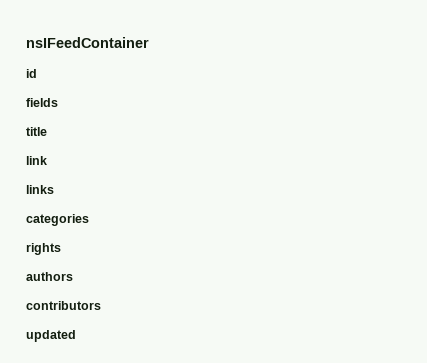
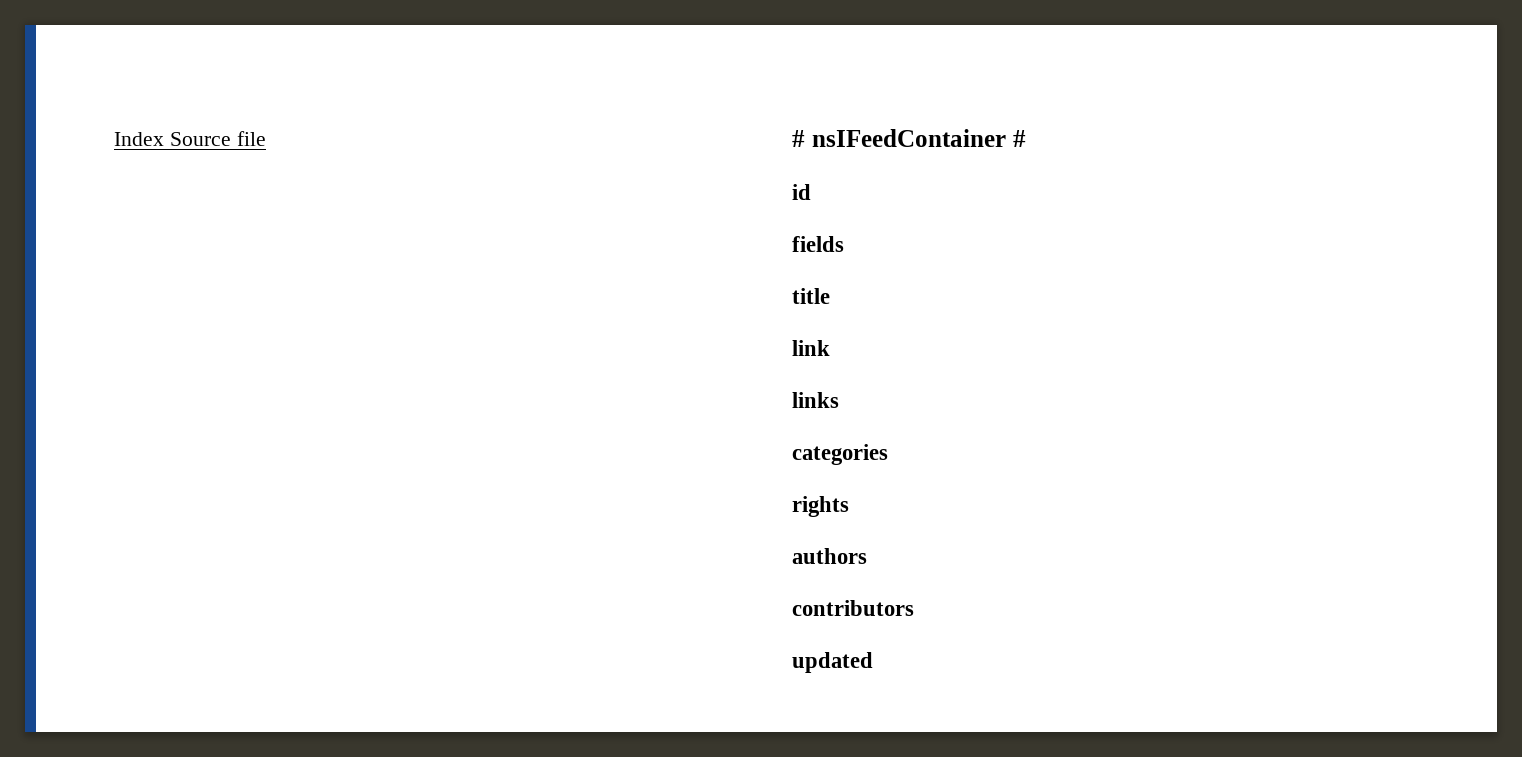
(26, 42) none -> [114,131,266,146] [792,130,805,147] Index Source file // #
(149, 42) none -> [1012,130,1026,147] #

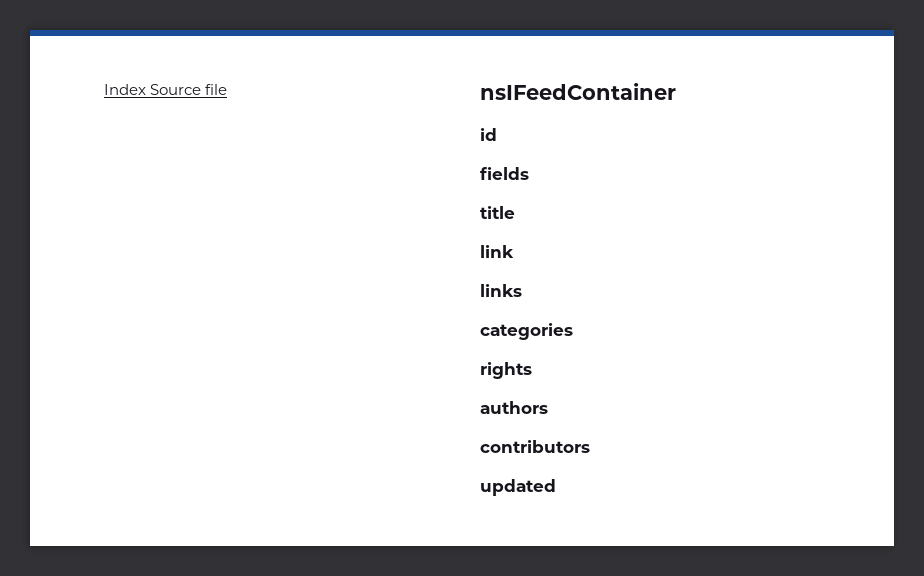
[792,130,805,147] # -> (228, 89) none
[1012,130,1026,147] # -> (676, 91) none

